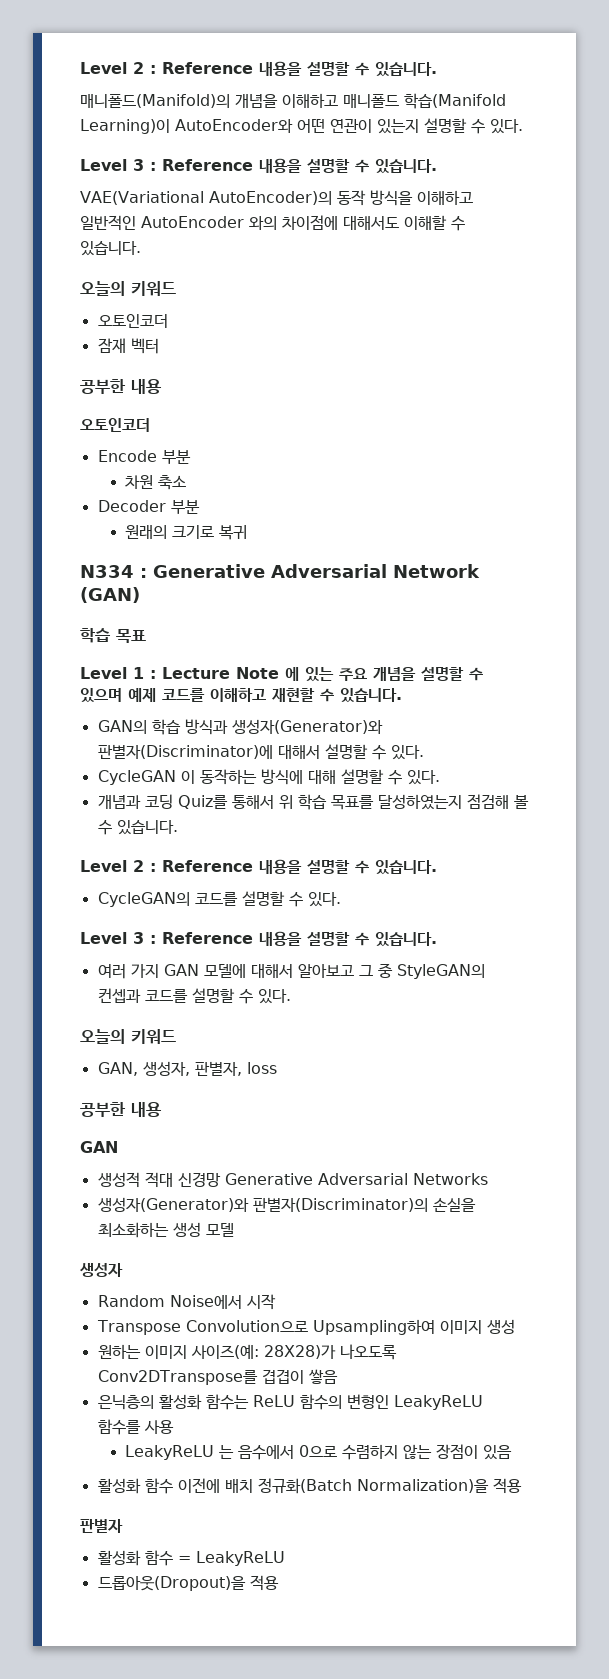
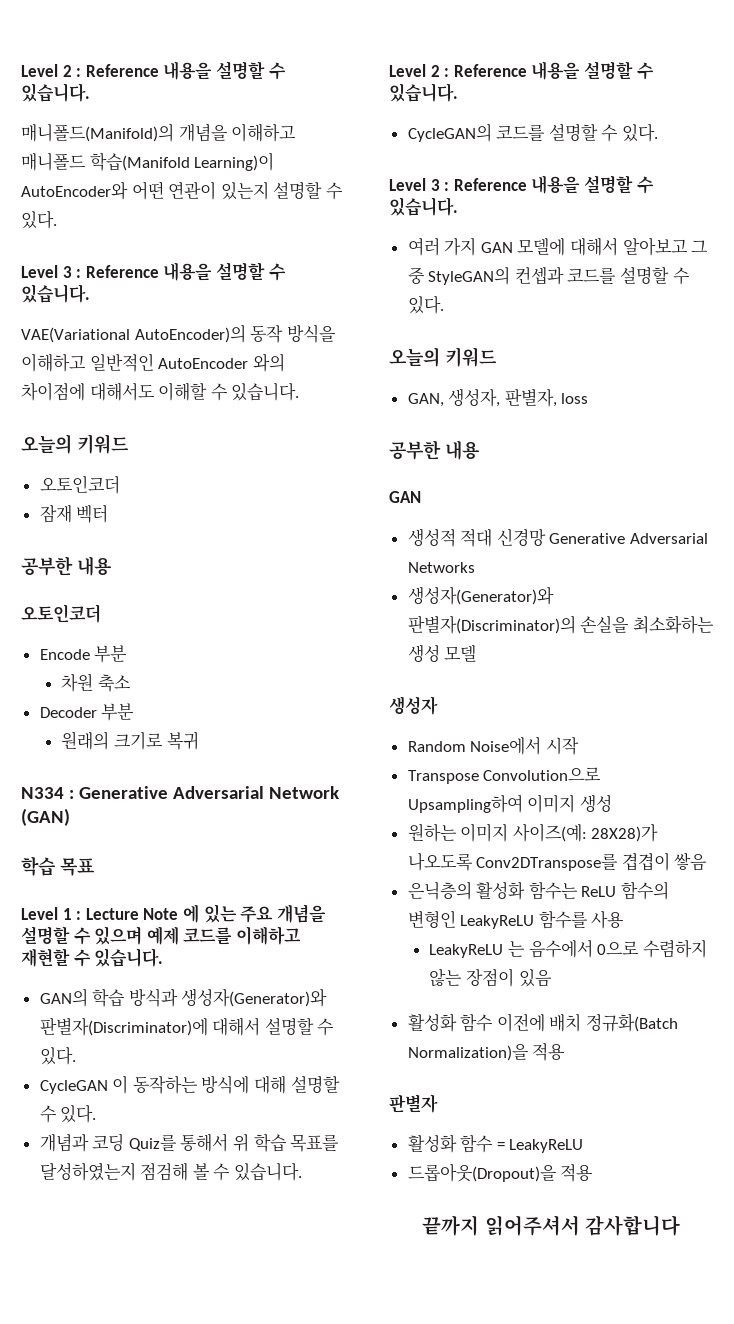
(279, 1583) none -> [422,1215,680,1236] // 끝까지 읽어주셔서 감사합니다

